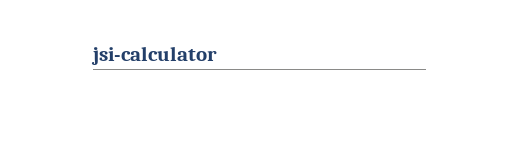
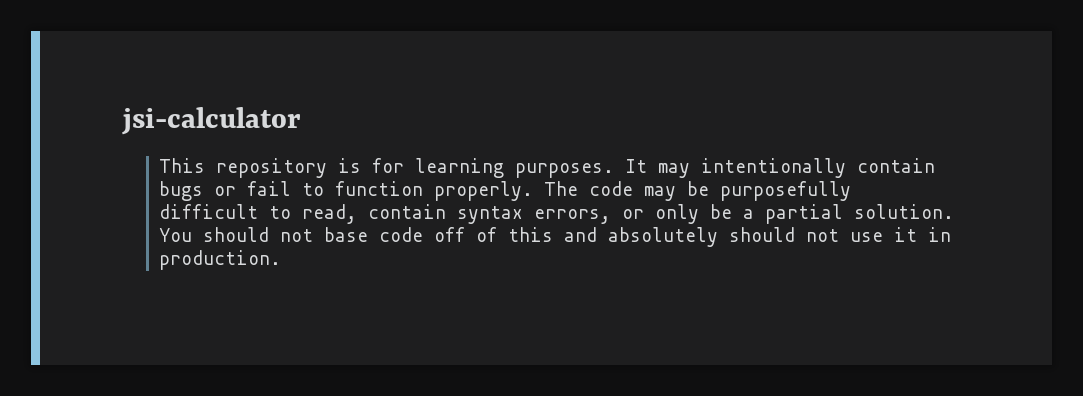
(217, 55) none -> [159,158,936,178] [159,181,852,201] [159,204,955,224] [159,227,952,247] [159,250,282,270] // This repository is for learning purposes. It may intentionally contain bugs or fail to function properly. The code may be purposefully difficult to read, contain syntax errors, or only be a partial solution. You should not base code off of this and absolutely should not use it in production.

